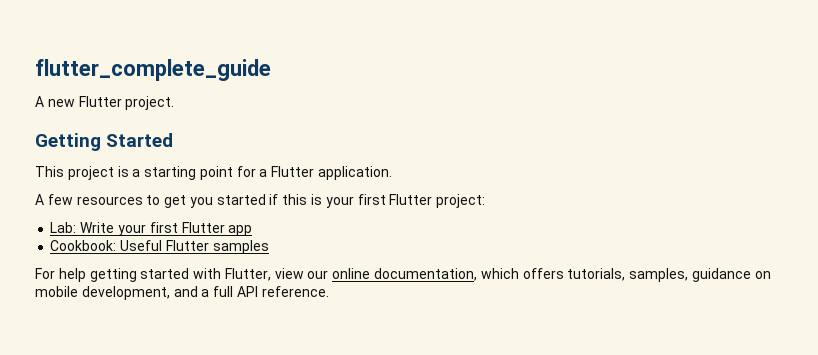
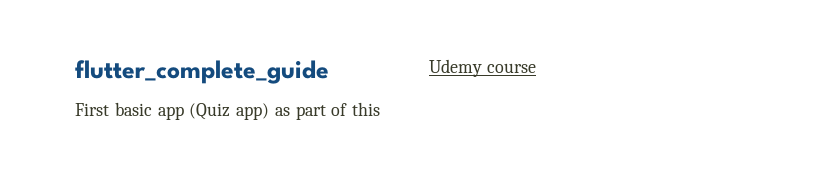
[35,96,175,110] [35,133,174,151] [35,166,393,180] [35,194,486,208] [50,222,253,236] [50,240,269,254] [35,268,771,282] [35,286,329,300] A new Flutter project. // Getting Started // This project is a starting point for a Flutter application. // A few resources to get you started if this is your first Flutter project: // Lab: Write your first Flutter app // Cookbook: Useful Flutter samples // For help getting started with Flutter, view our online documentation, which offers tutorials, samples, guidance on mobile development, and a full API reference. -> [75,102,380,120] [429,59,536,77] First basic app (Quiz app) as part of this Udemy course

